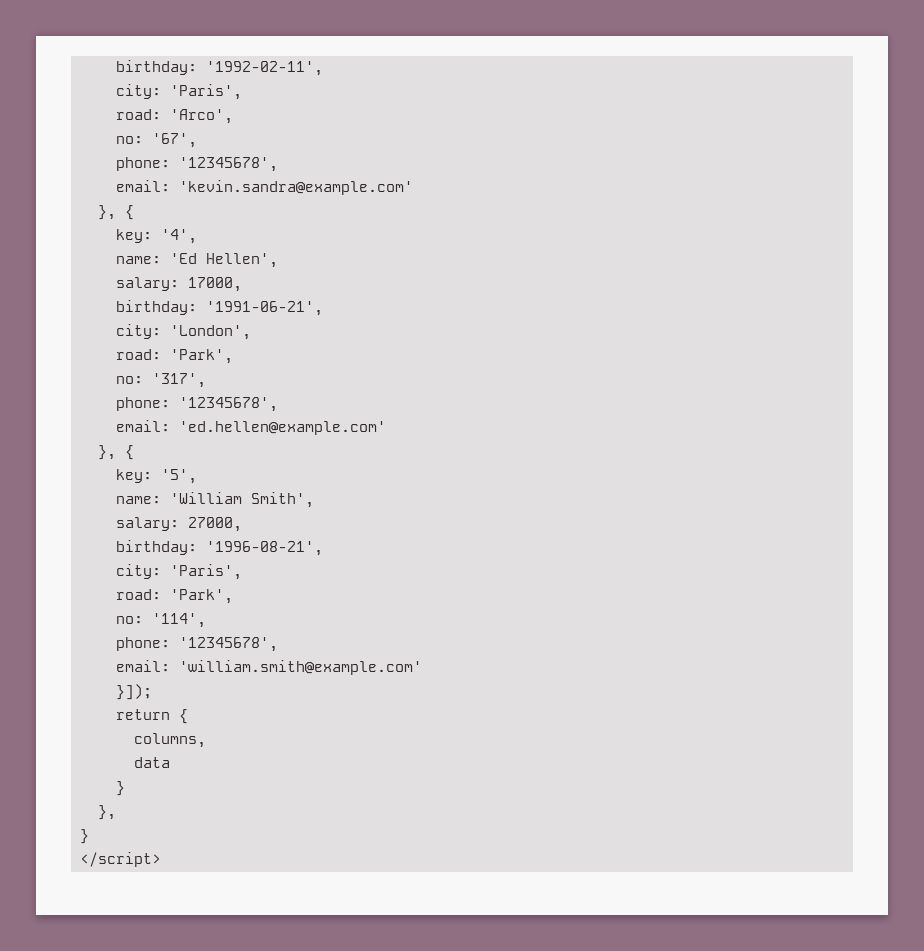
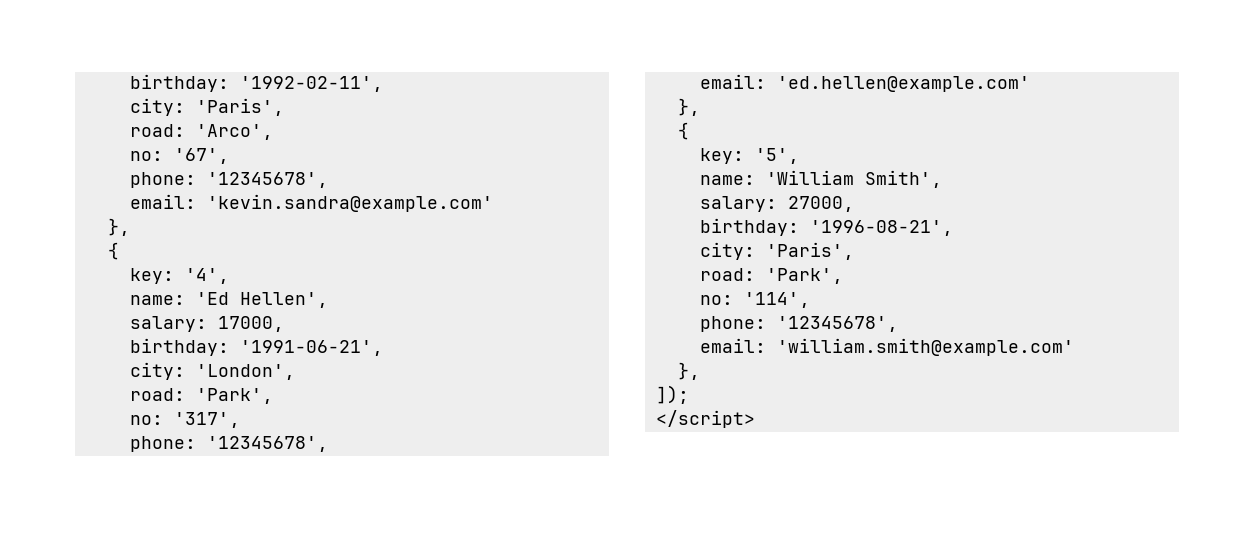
(117, 212) none -> (130, 227) //
(117, 452) none -> (700, 107) //
[116,684,153,700] [116,709,189,724] [134,733,207,748] [134,757,171,768] [116,781,126,796] [98,805,117,820] [80,829,90,844] // }]); // return { // columns, // data // } // }, // } -> [677,362,700,380] [655,385,689,404] // }, // ]);

